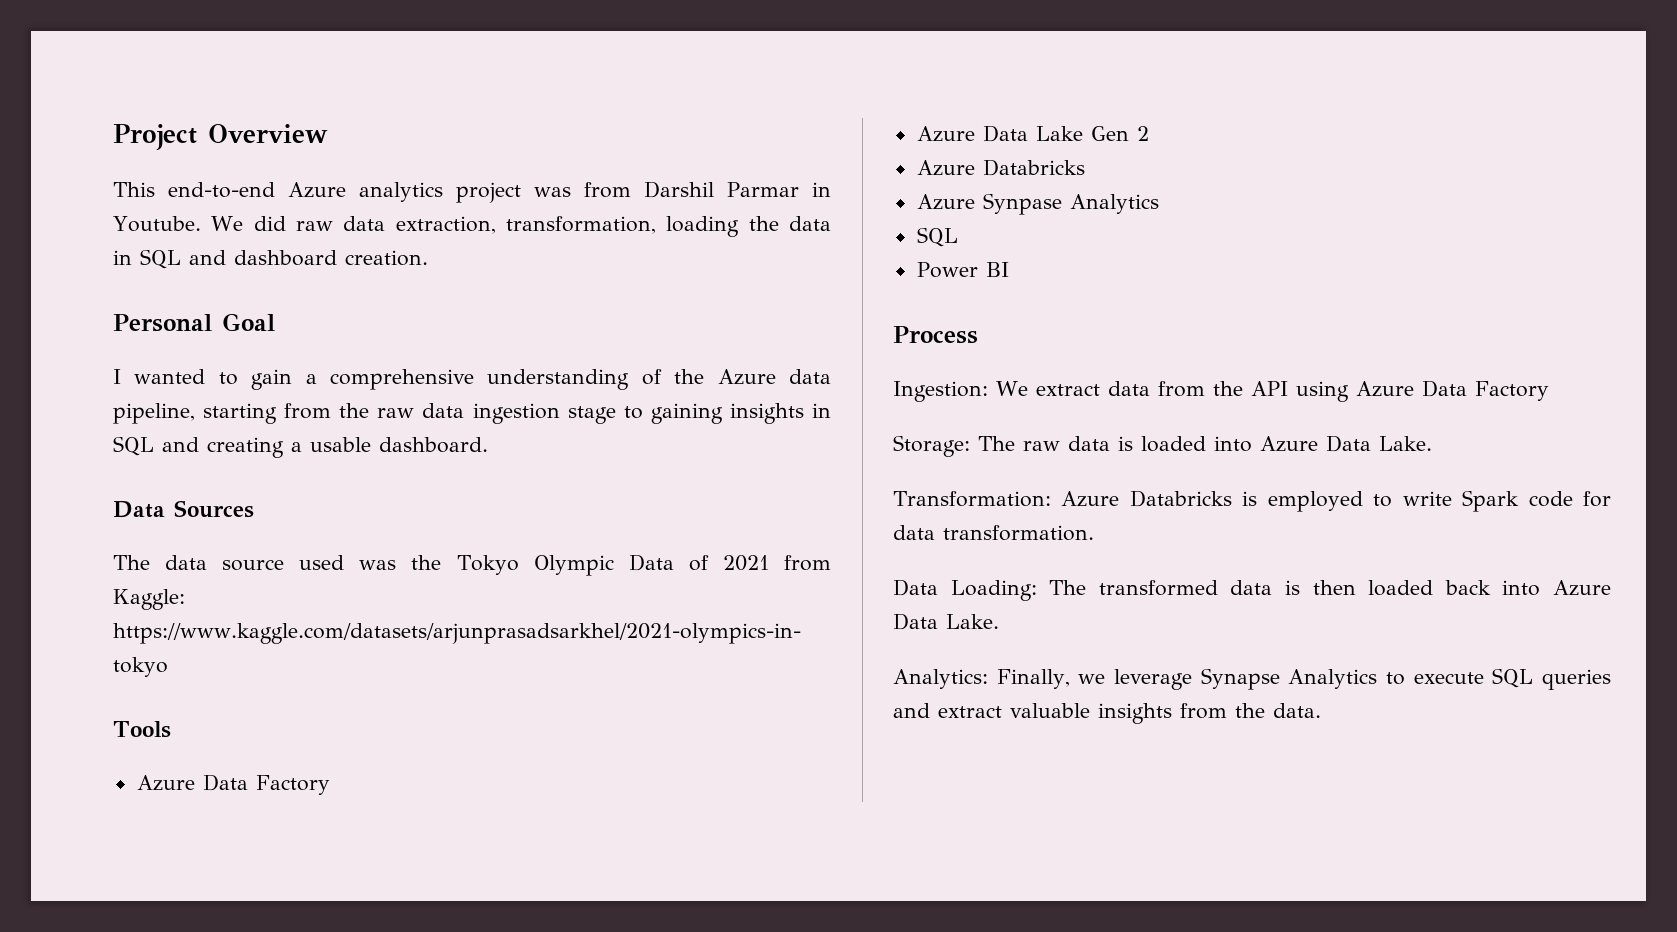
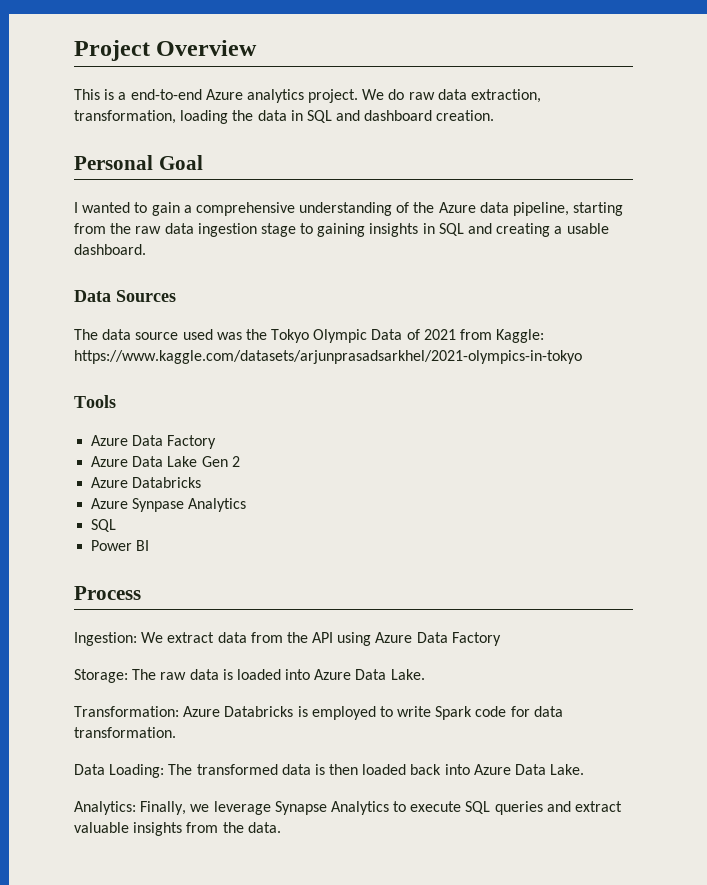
(155, 189) none -> [104,89,127,100] is a
[456,181,831,203] [113,216,286,232] project was from Darshil Parmar in Youtube. We did -> [308,89,405,103] project. We do

